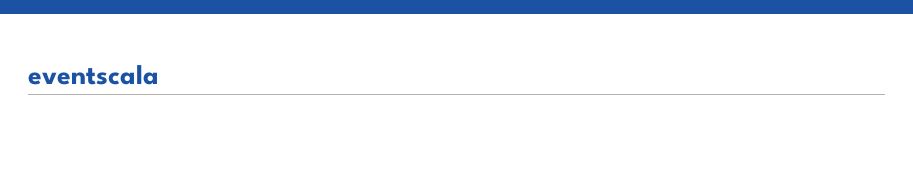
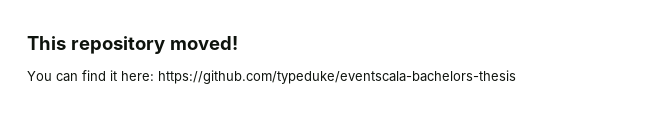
[28,65,159,85] eventscala -> [27,36,238,54] [27,70,516,84] This repository moved! // You can find it here: https://github.com/typeduke/eventscala-bachelors-thesis

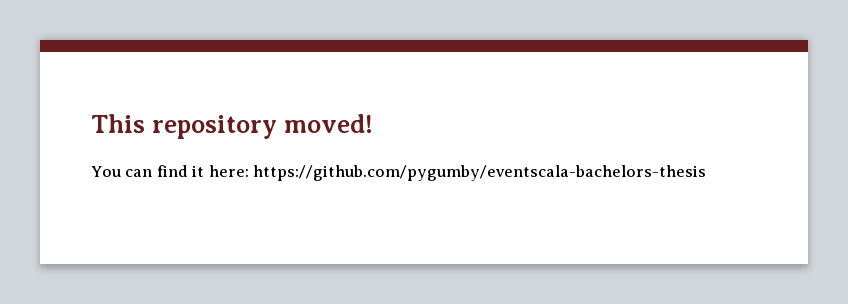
[158,70,516,84] https://github.com/typeduke/eventscala-bachelors-thesis -> [253,165,707,181] https://github.com/pygumby/eventscala-bachelors-thesis

